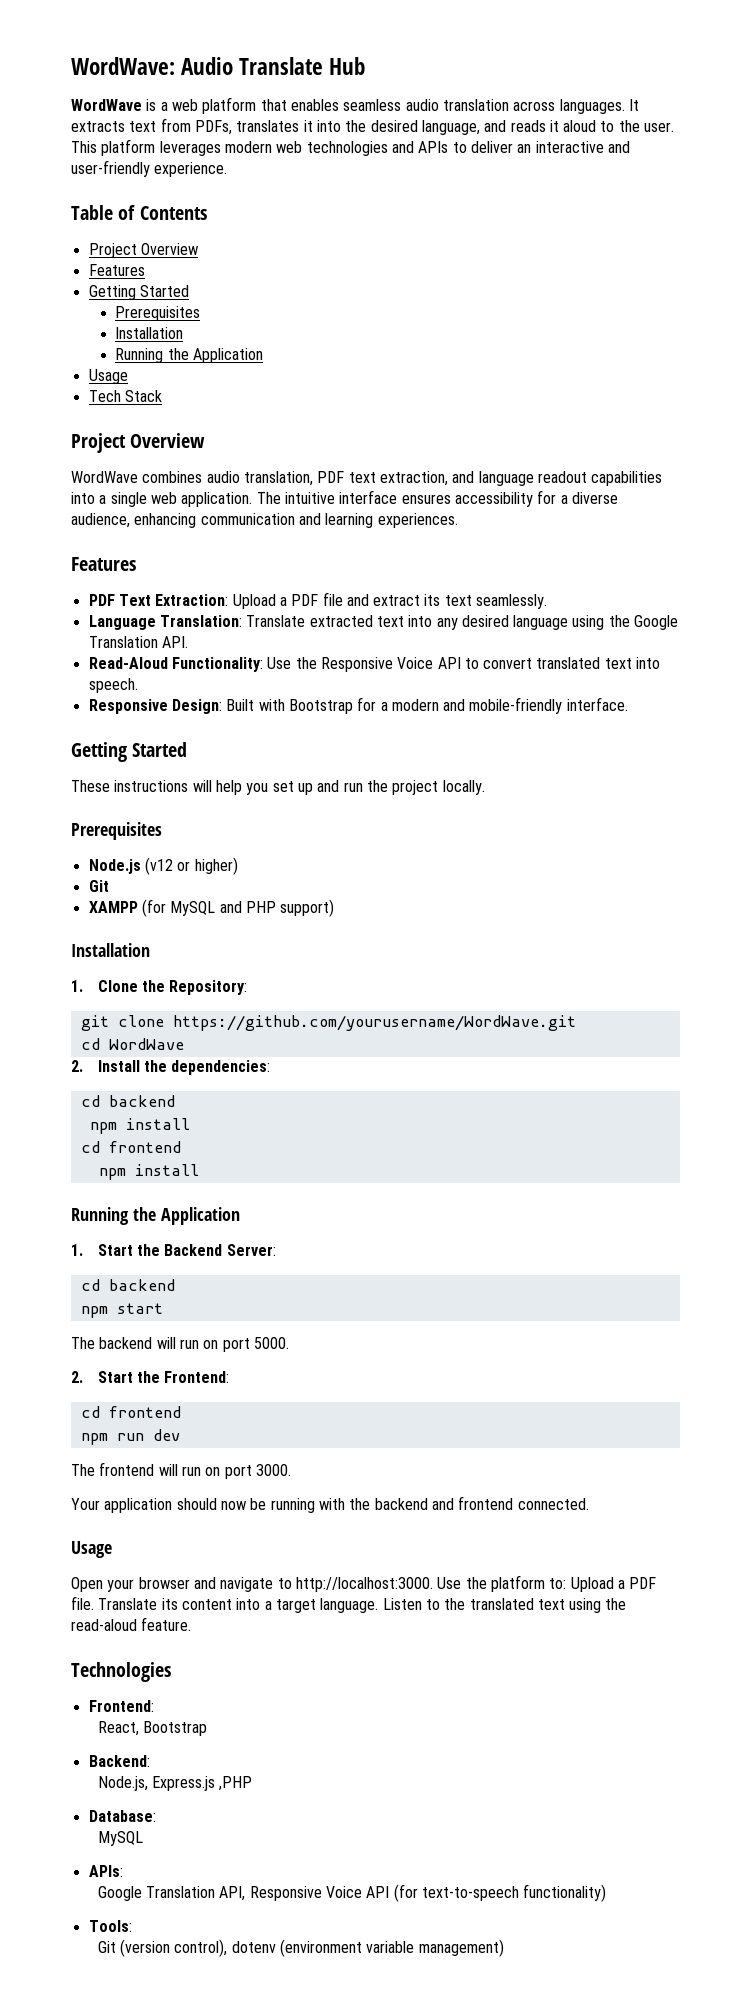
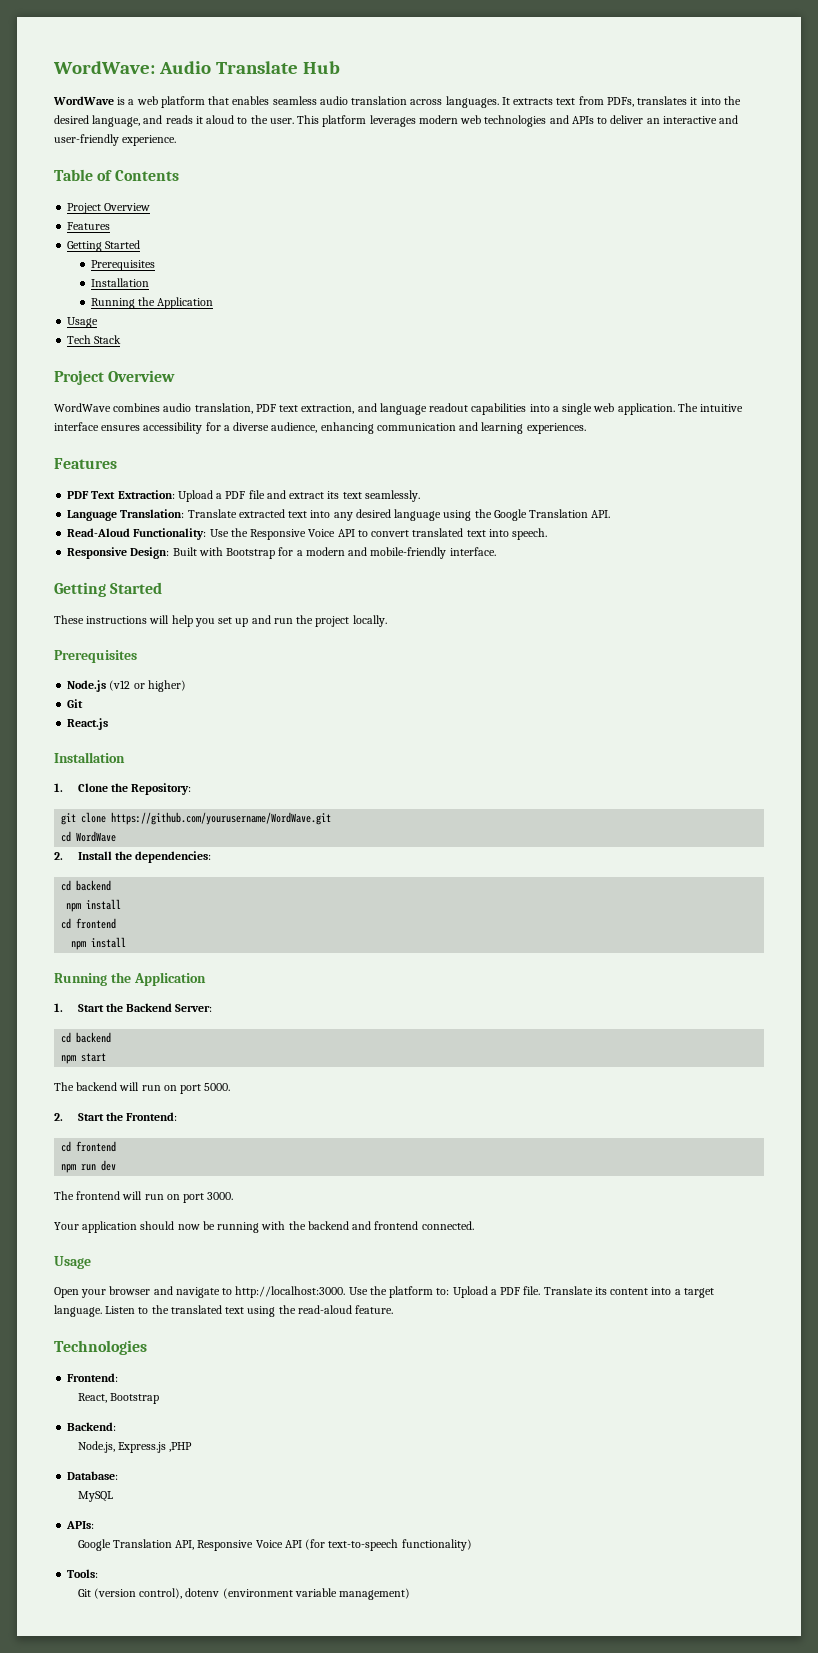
[88,899,335,917] XAMPP (for MySQL and PHP support) -> [67,718,109,730] React.js

